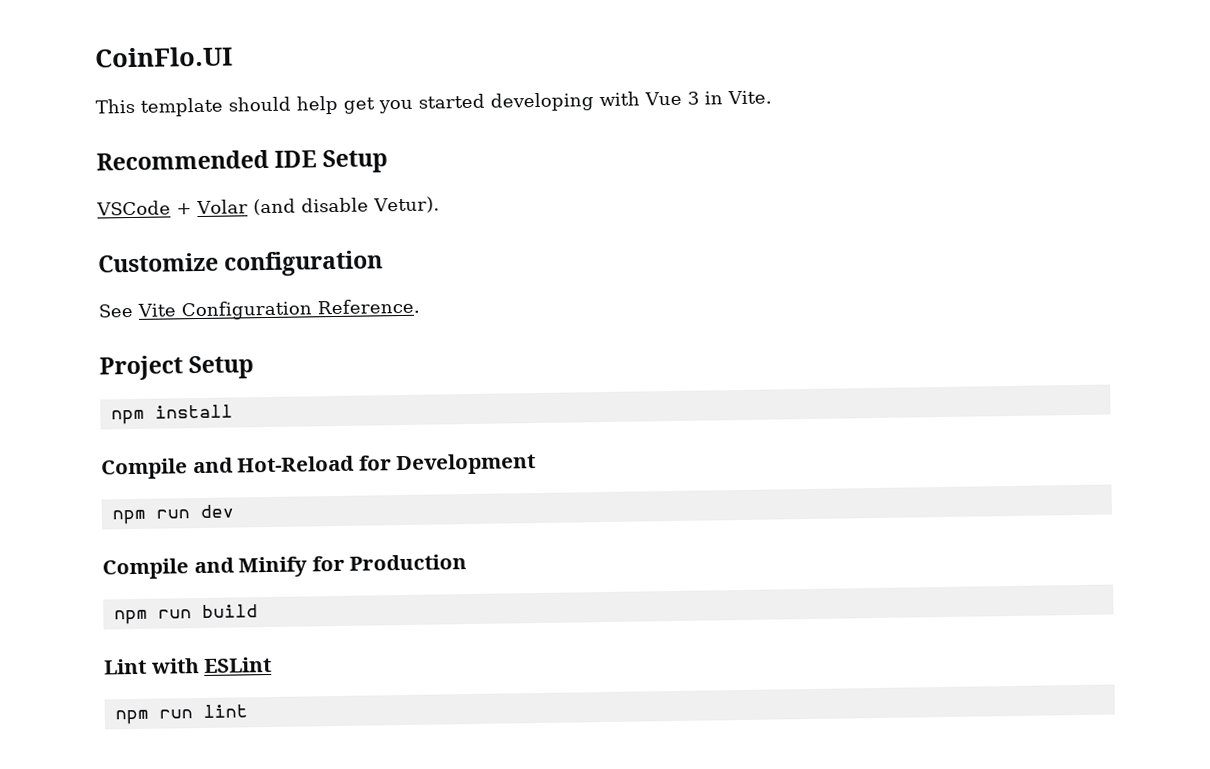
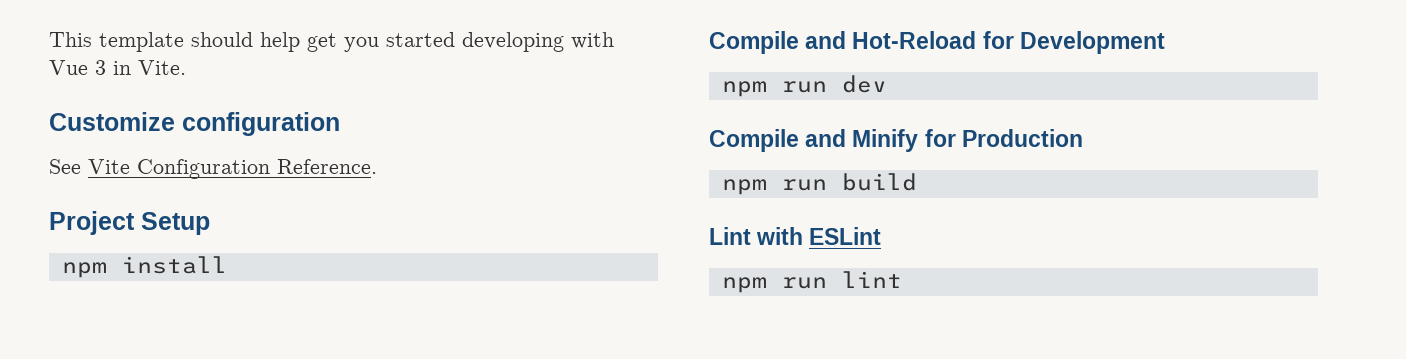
[94,46,233,68] CoinFlo.UI // -> (49, 39) none
[96,149,389,174] [96,196,440,216] // Recommended IDE Setup // VSCode + Volar (and disable Vetur). -> (186, 67) none

